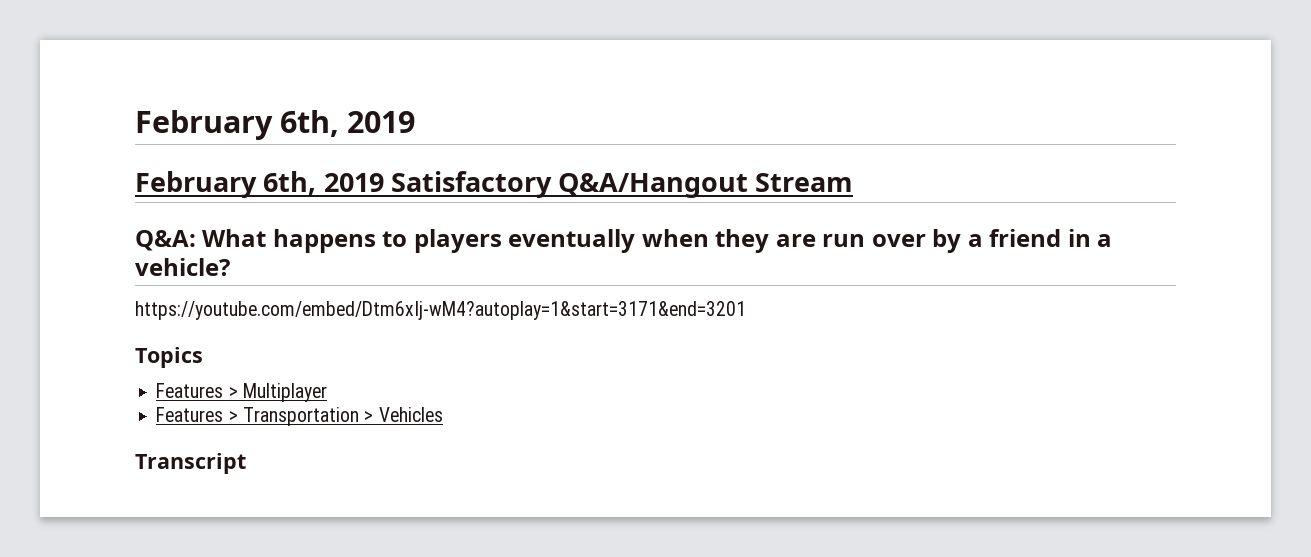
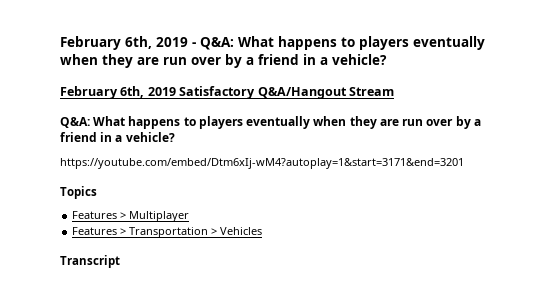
[135,110,416,140] February 6th, 2019 -> [60,36,485,50] [60,54,387,68] February 6th, 2019 - Q&A: What happens to players eventually when they are run over by a friend in a vehicle?

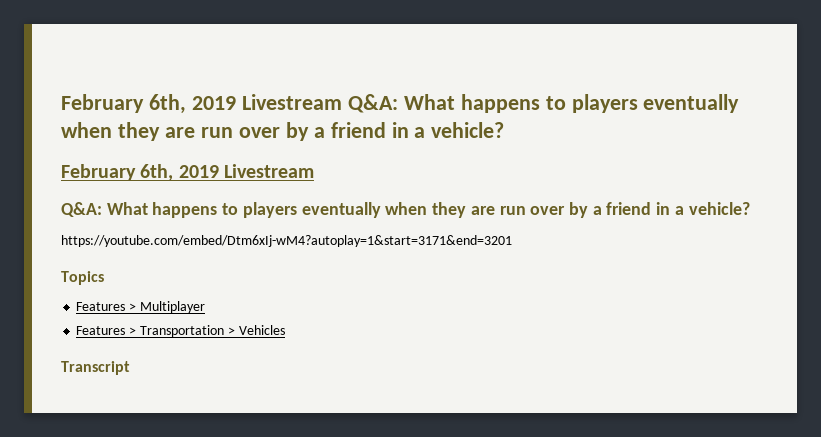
[60,36,196,50] February 6th, 2019 - -> [61,94,342,114] February 6th, 2019 Livestream
[179,86,394,99] Satisfactory Q&A/Hangout Stream -> [223,164,314,178] Livestream

